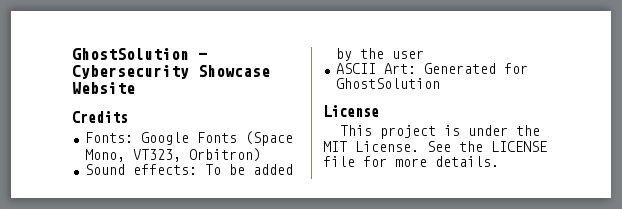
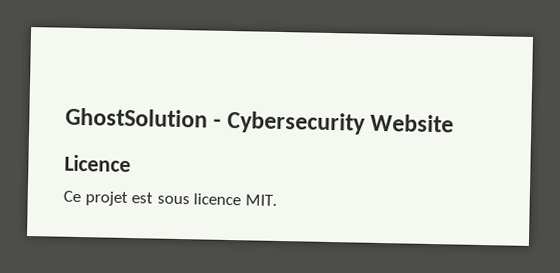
[198,65,270,77] Showcase -> (366, 122) none
[72,111,128,123] [84,131,293,146] [84,148,261,162] [84,164,293,175] [335,48,424,61] [335,63,528,74] [335,78,440,89] [323,105,379,117] [339,125,540,139] [323,141,547,152] [323,156,499,167] Credits // Fonts: Google Fonts (Space Mono, VT323, Orbitron) // Sound effects: To be added by the user // ASCII Art: Generated for GhostSolution // License // This project is under the MIT License. See the LICENSE file for more details. -> [64,154,131,173] [63,190,277,206] Licence // Ce projet est sous licence MIT.

